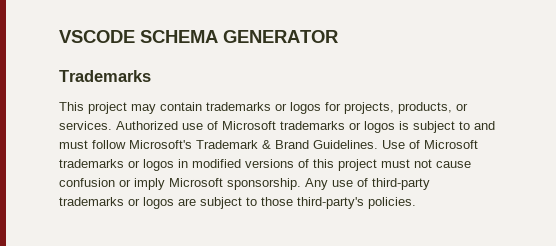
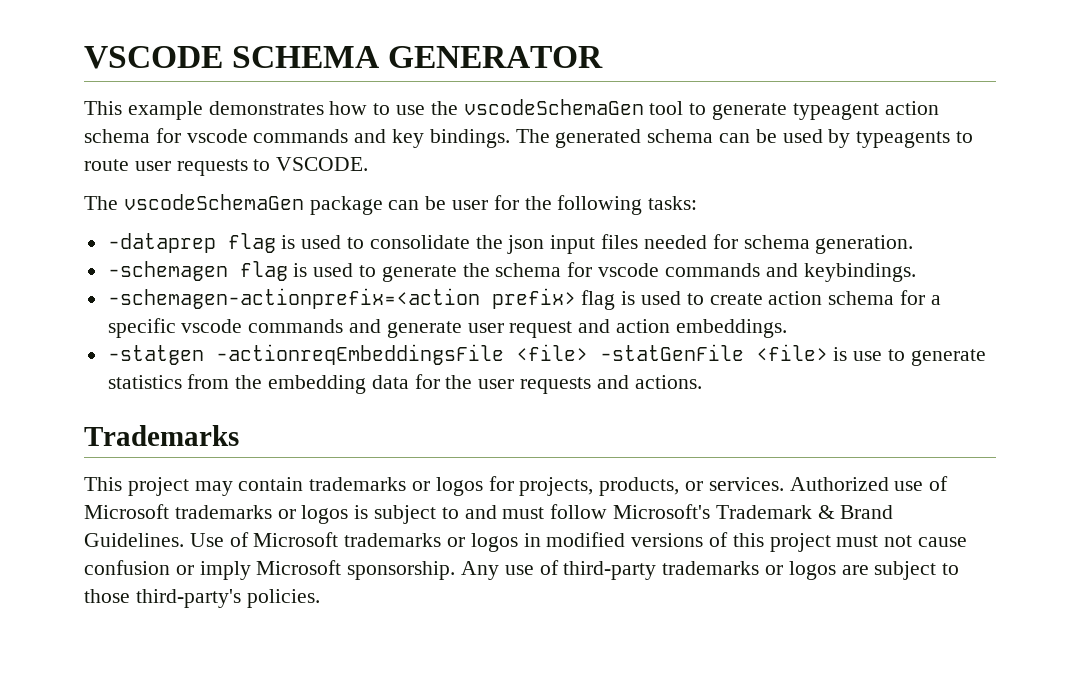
(338, 36) none -> [84,99,939,120] [84,128,974,148] [84,157,369,176] [84,194,698,215] [107,233,914,254] [107,261,916,282] [107,288,941,310] [107,318,787,338] [107,344,986,366] [107,374,702,394] // This example demonstrates how to use the vscodeSchemaGen tool to generate typeagent action schema for vscode commands and key bindings. The generated schema can be used by typeagents to route user requests to VSCODE. // The vscodeSchemaGen package can be user for the following tasks: // -dataprep flag is used to consolidate the json input files needed for schema generation. // -schemagen flag is used to generate the schema for vscode commands and keybindings. // -schemagen-actionprefix=<action prefix> flag is used to create action schema for a specific vscode commands and generate user request and action embeddings. // -statgen -actionreqEmbeddingsFile <file> -statGenFile <file> is use to generate statistics from the embedding data for the user requests and actions.

